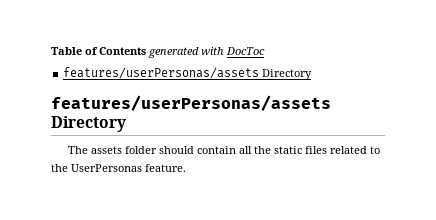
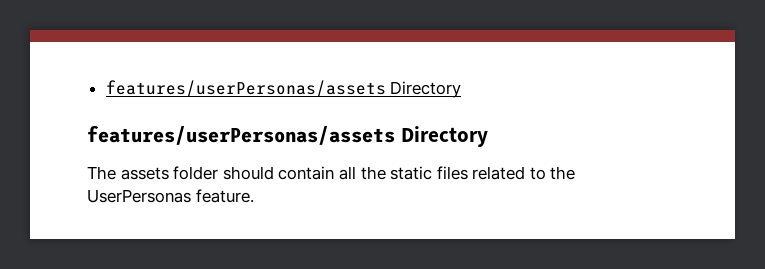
[51,47,265,58] Table of Contents generated with DocToc // -> (105, 88) none

